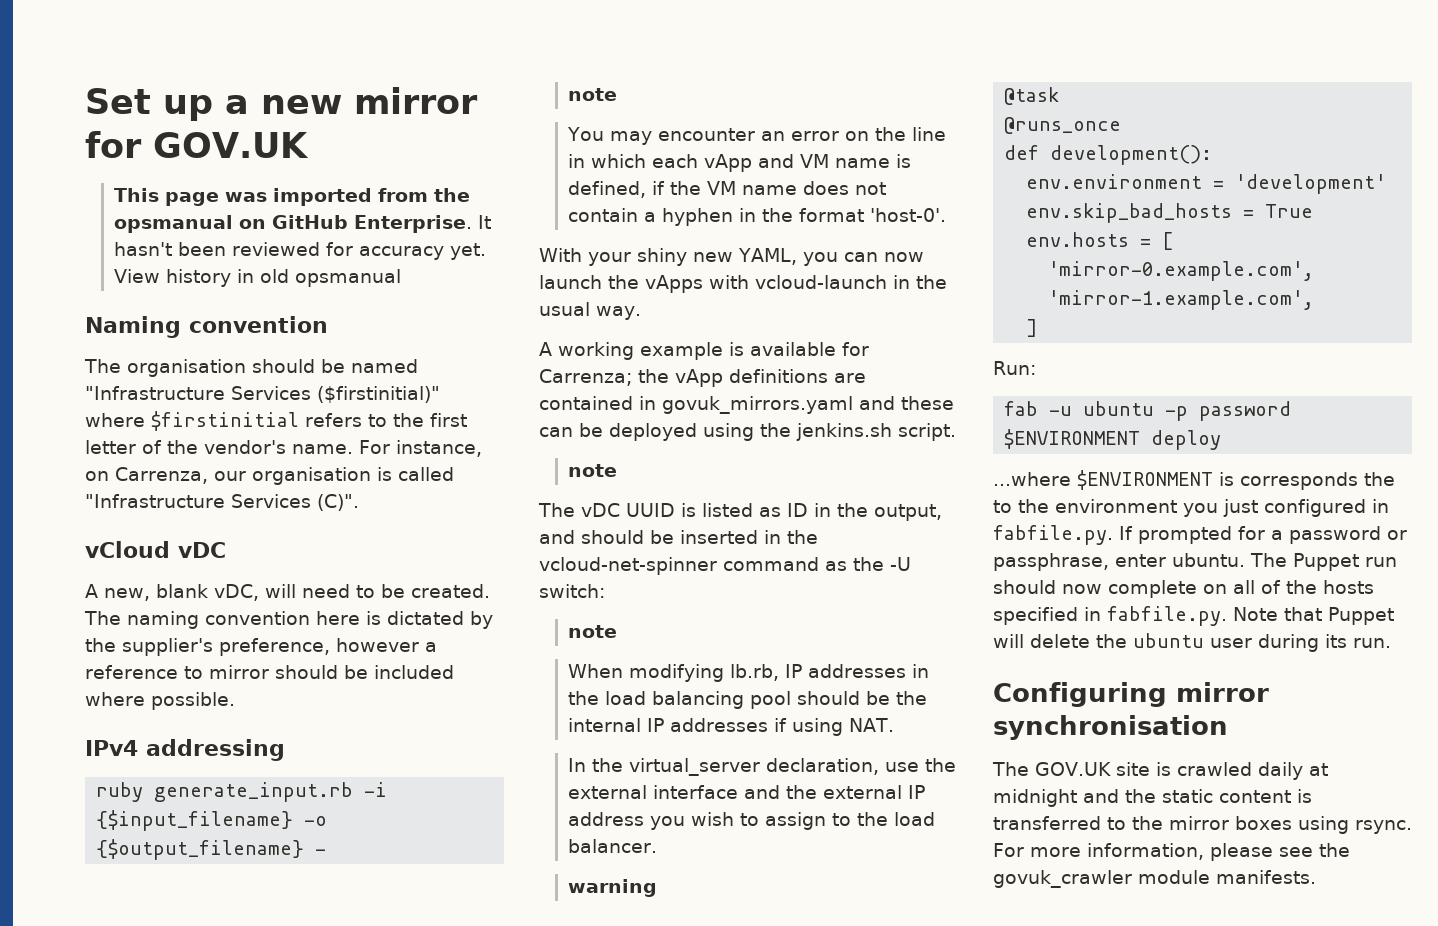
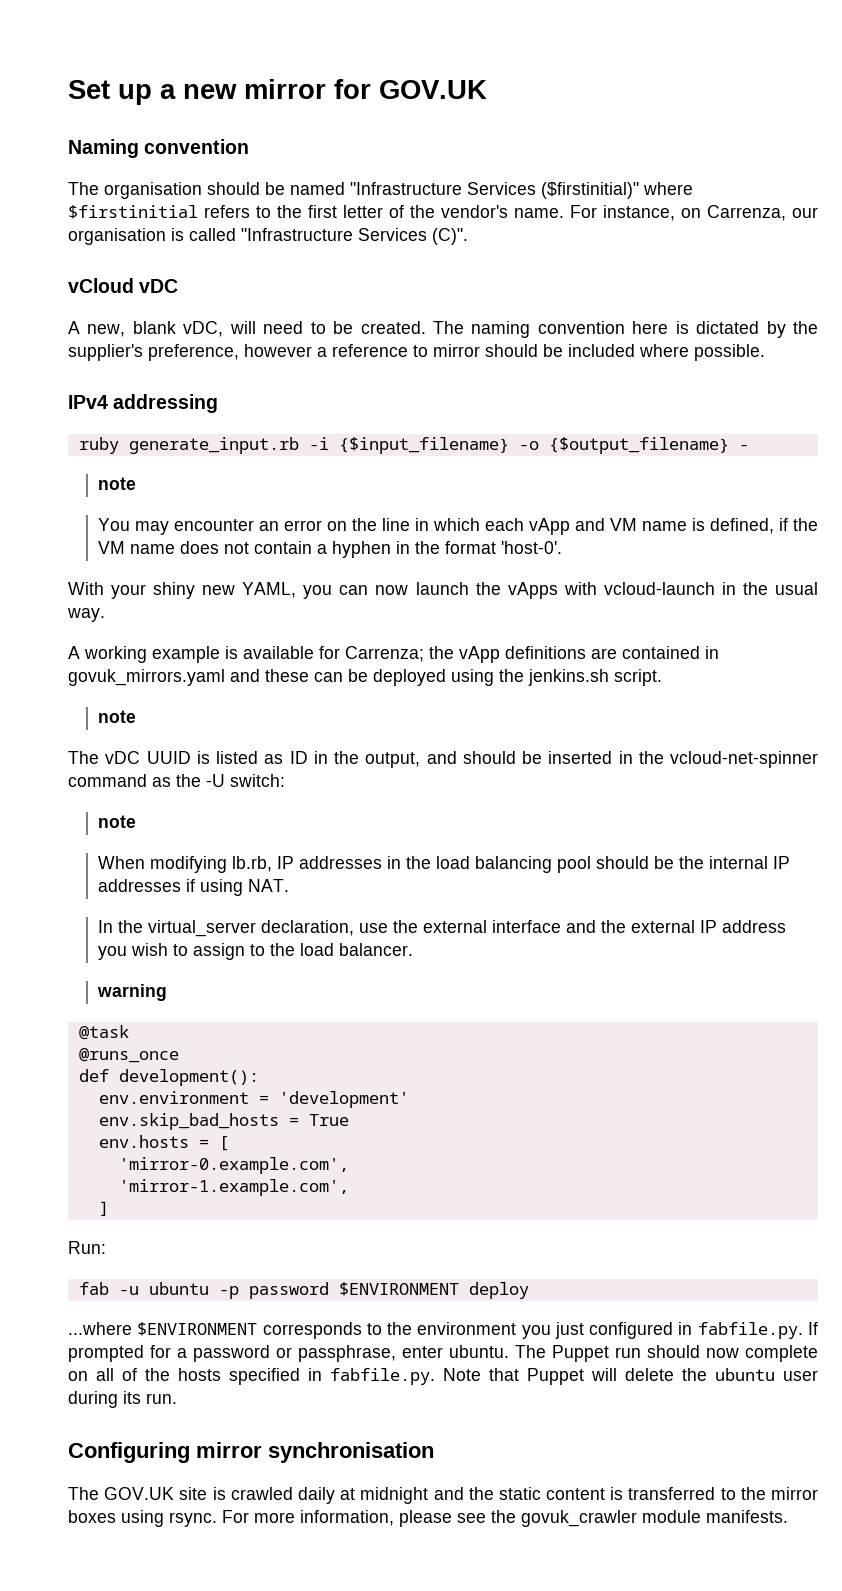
[114,188,471,206] [114,215,492,233] [114,242,487,260] [114,269,402,287] // This page was imported from the opsmanual on GitHub Enterprise. It hasn't been reviewed for accuracy yet. View history in old opsmanual -> (487, 89) none
[1219,472,1395,490] is corresponds the -> [262,1322,362,1339] corresponds

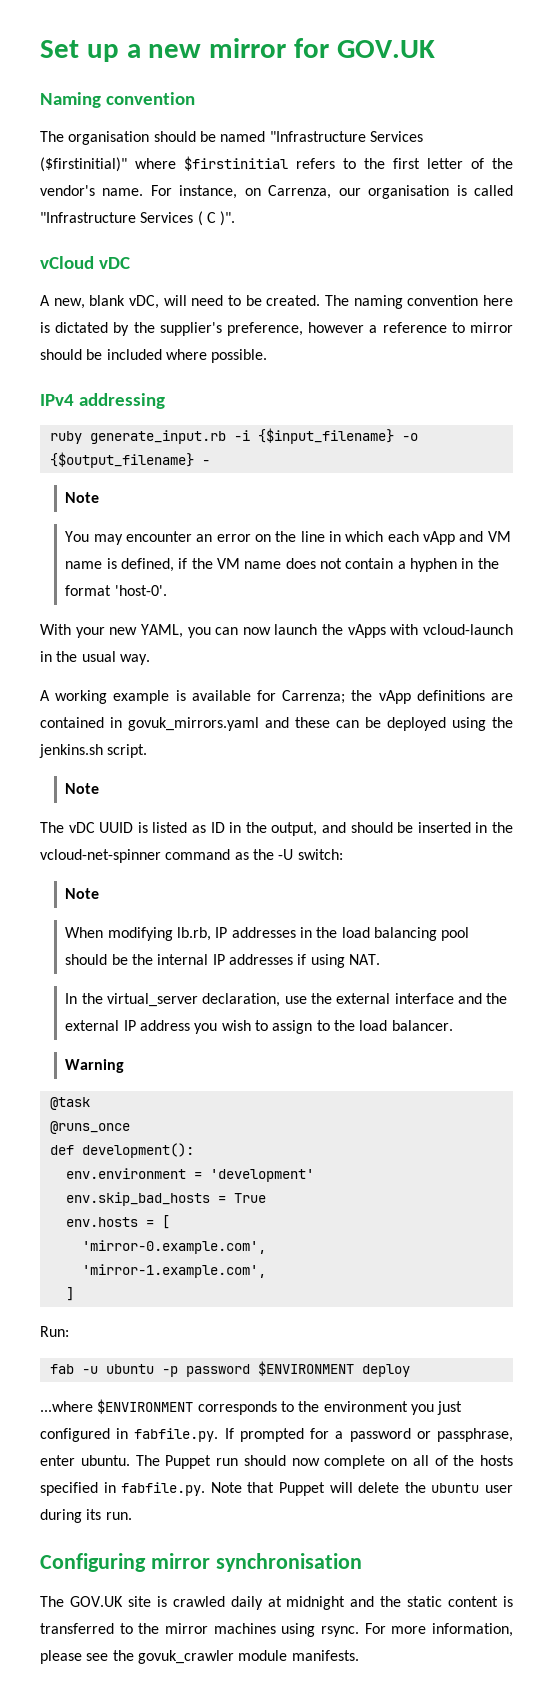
[432,228,468,245] (C)". -> [197,211,236,226] ( C )".
[97,477,136,490] note -> [65,492,100,503] Note
[153,582,196,599] shiny -> (105, 632) none
[97,710,136,723] note -> [65,783,100,794] Note
[97,815,136,828] note -> [65,888,100,899] Note
[96,984,167,1001] warning -> [65,1059,125,1073] Warning
[68,1510,116,1523] boxes -> [213,1623,276,1634] machines

